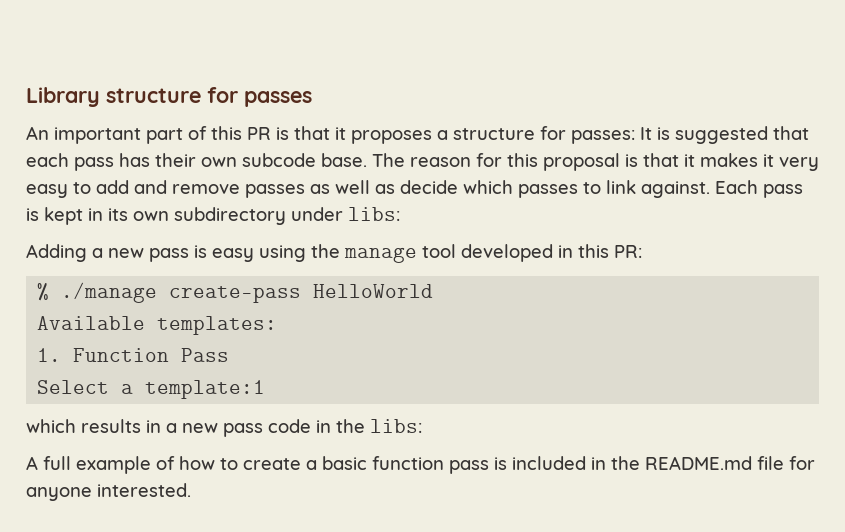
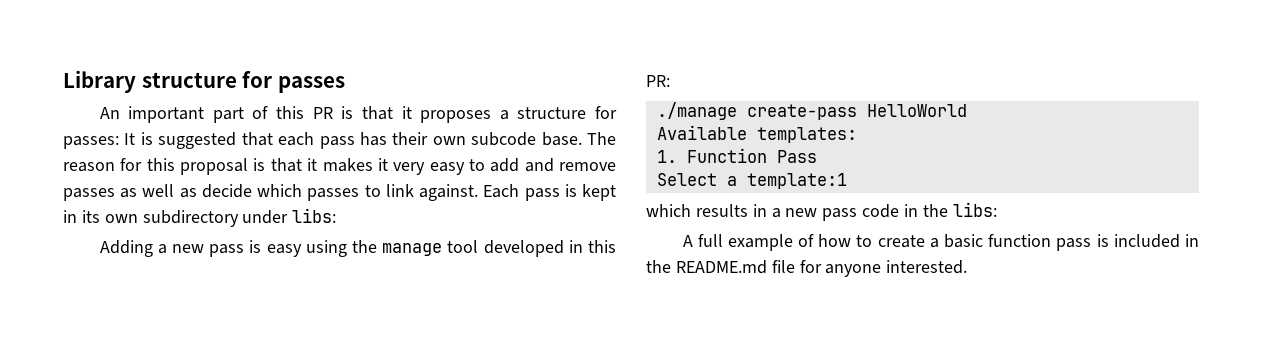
[37,283,50,301] % -> (670, 81) none

